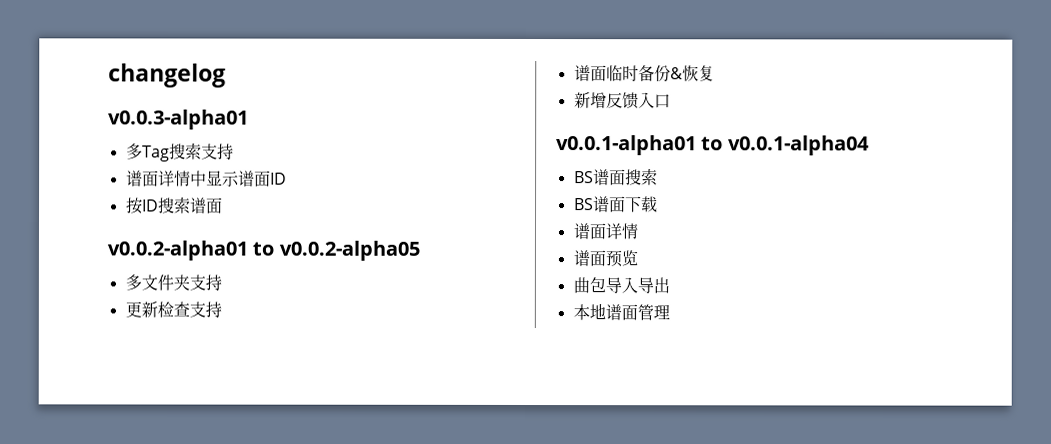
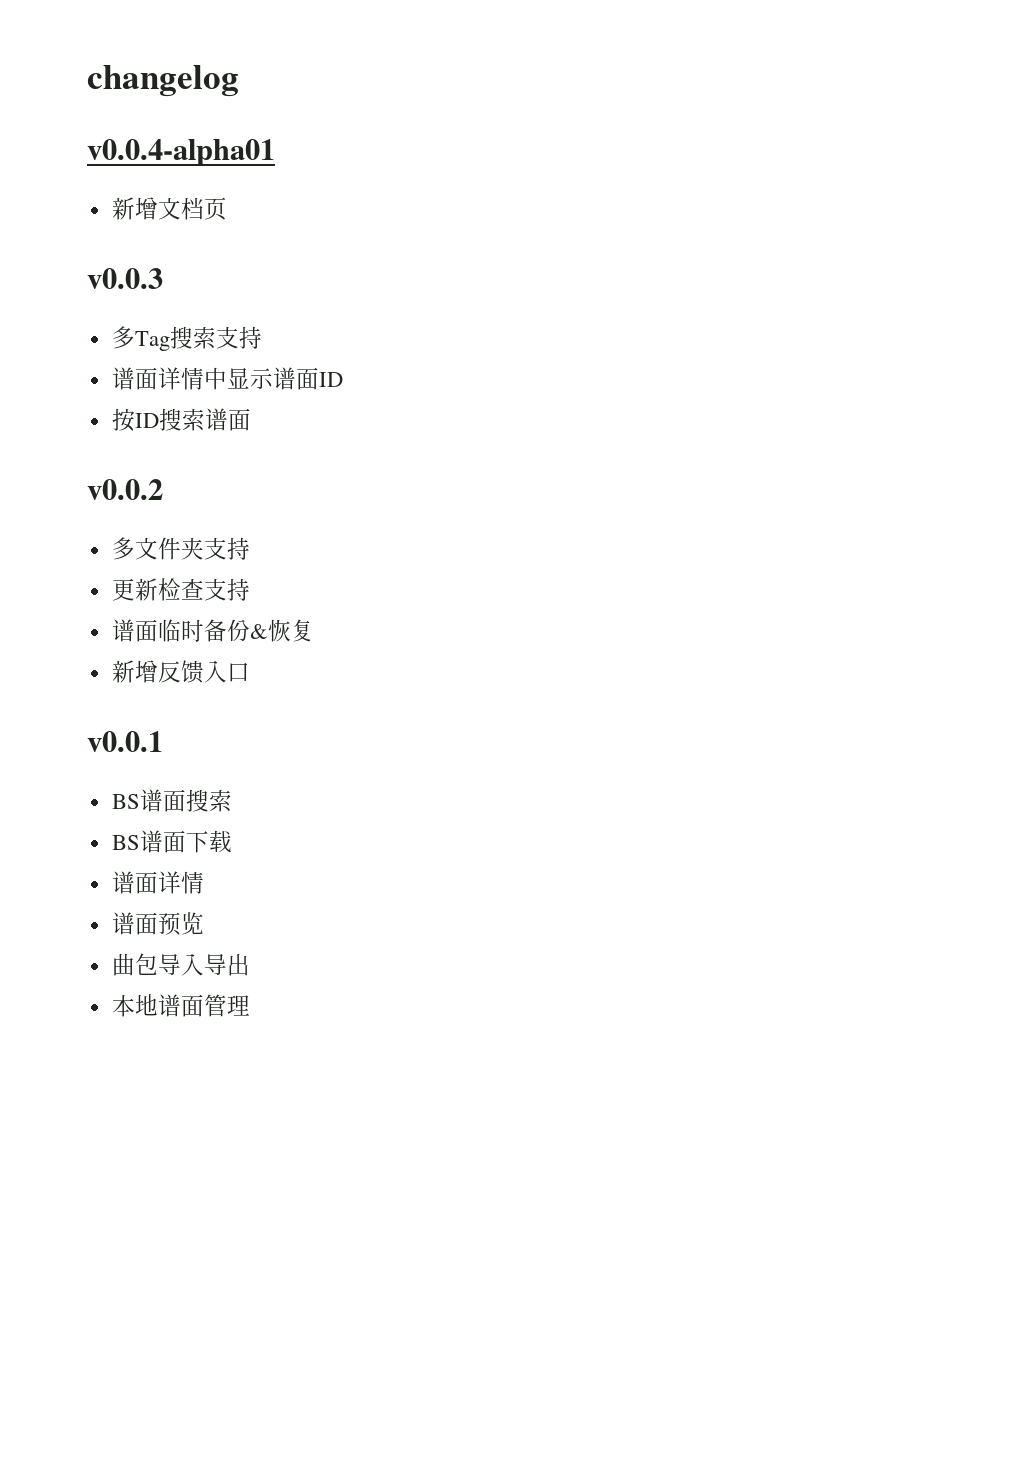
[108,109,249,130] v0.0.3-alpha01 -> [87,139,275,166] [111,197,227,220] [87,268,163,289] v0.0.4-alpha01 // 新增文档页 // v0.0.3
[107,240,420,261] v0.0.2-alpha01 to v0.0.2-alpha05 -> [87,479,163,500] v0.0.2
[556,135,870,156] v0.0.1-alpha01 to v0.0.1-alpha04 -> [87,731,163,752] v0.0.1

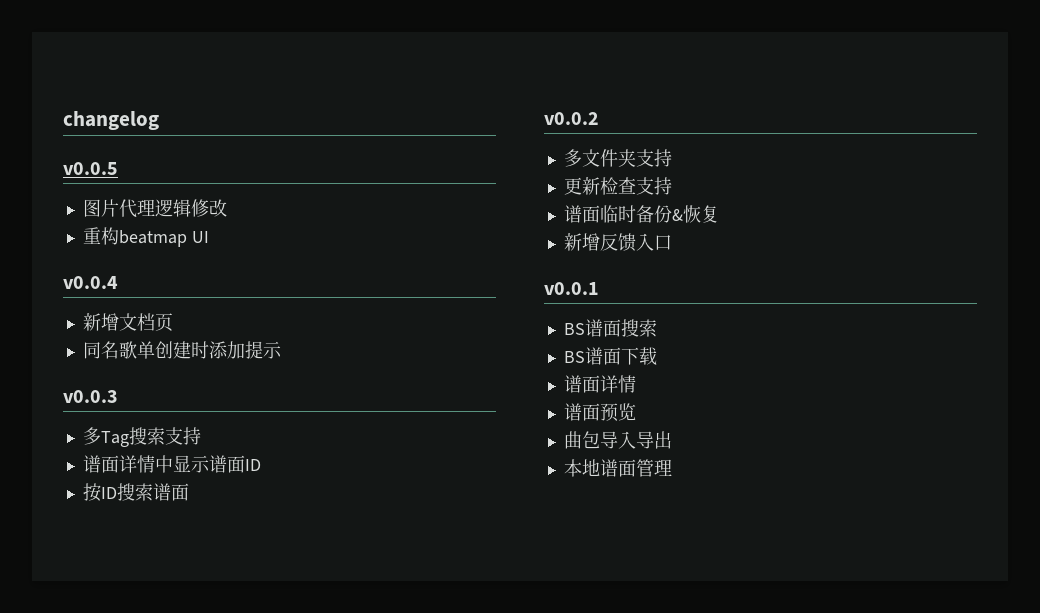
[87,139,275,166] [111,197,227,220] v0.0.4-alpha01 // 新增文档页 -> [63,162,118,175] [82,199,227,218] [82,227,209,247] [63,276,118,289] [82,313,173,332] [82,341,282,359] v0.0.5 // 图片代理逻辑修改 // 重构beatmap UI // v0.0.4 // 新增文档页 // 同名歌单创建时添加提示

